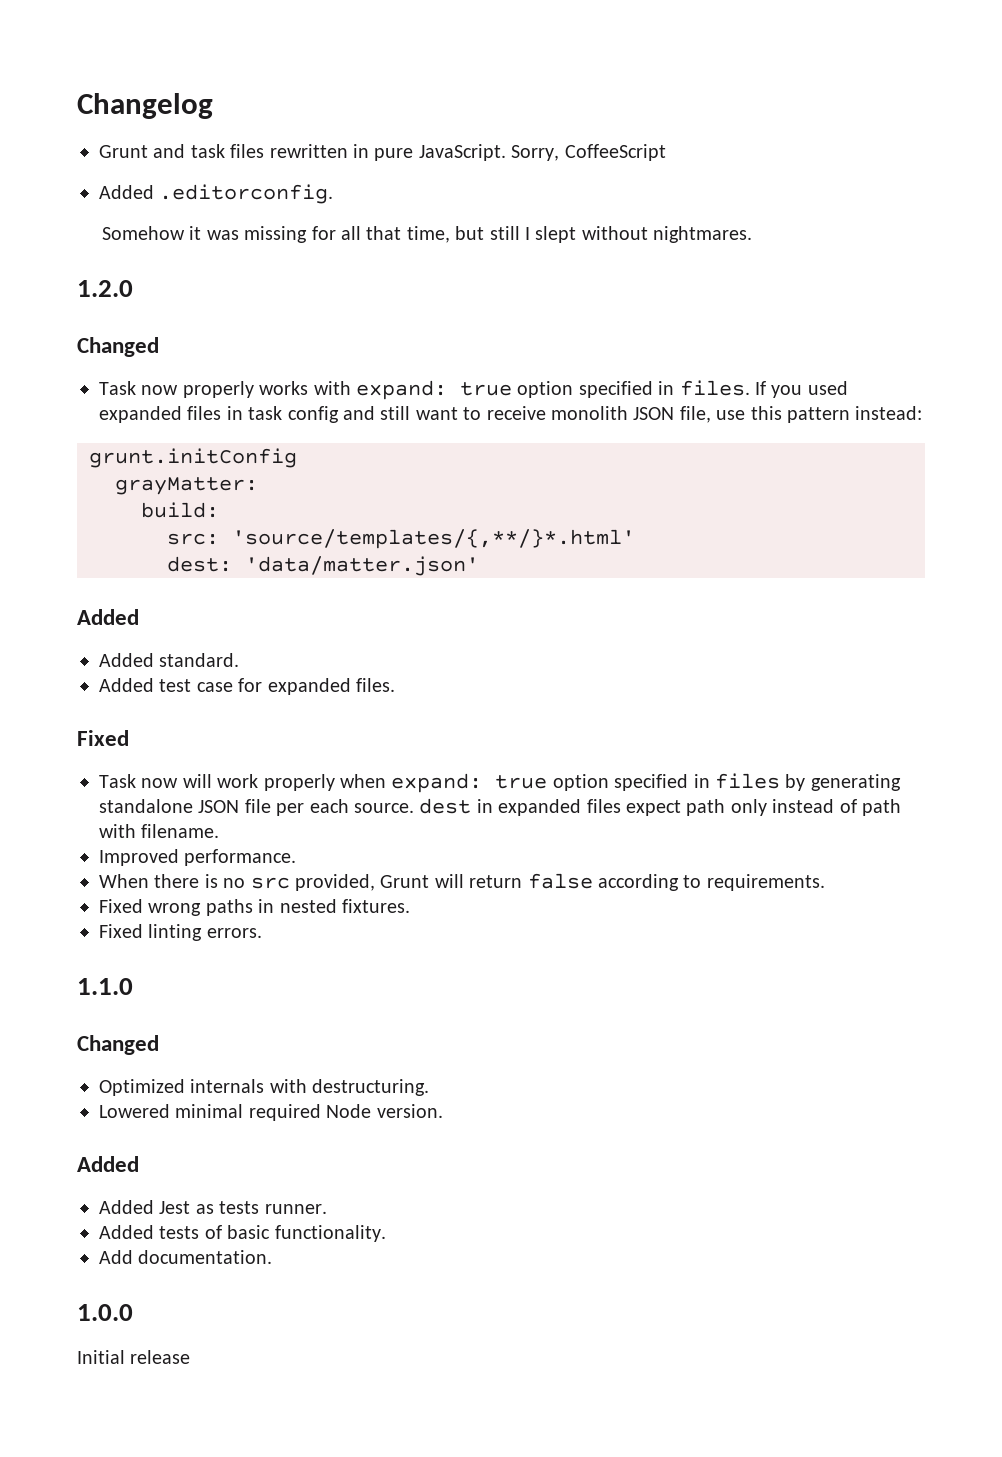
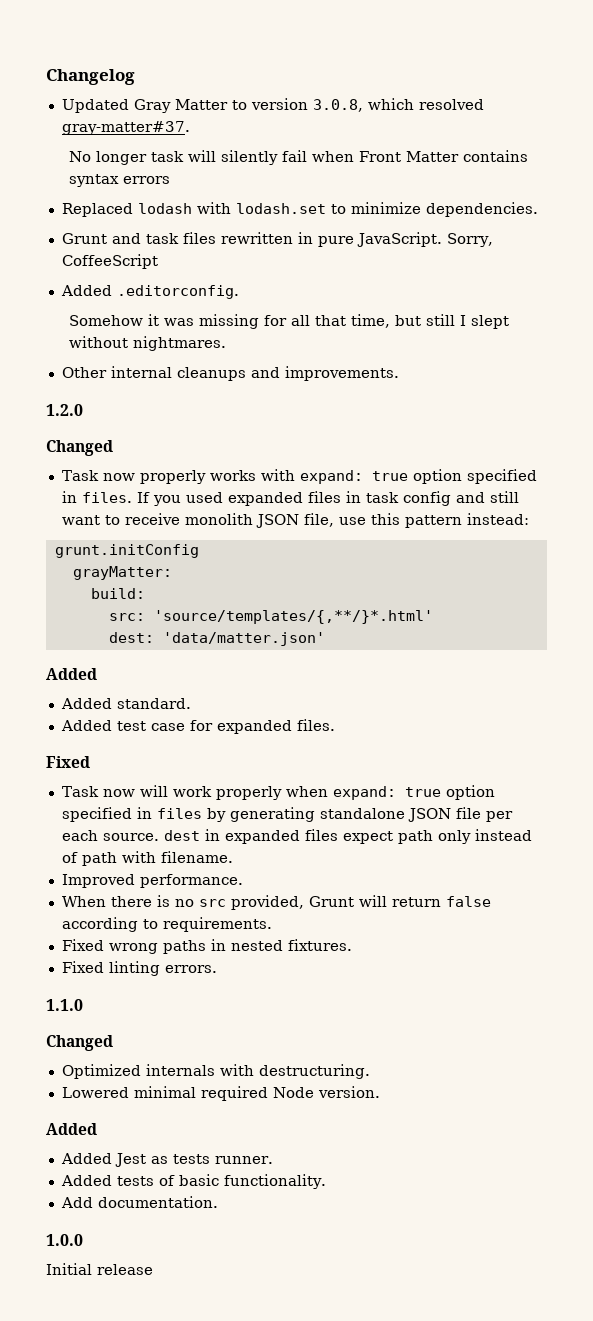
(213, 106) none -> [61,98,484,113] [61,121,190,135] [68,150,528,165] [68,174,170,187] [61,202,538,217] // Updated Gray Matter to version 3.0.8, which resolved gray-matter#37. // No longer task will silently fail when Front Matter contains syntax errors // Replaced lodash with lodash.set to minimize dependencies.
(753, 234) none -> [61,366,399,381] // Other internal cleanups and improvements.

